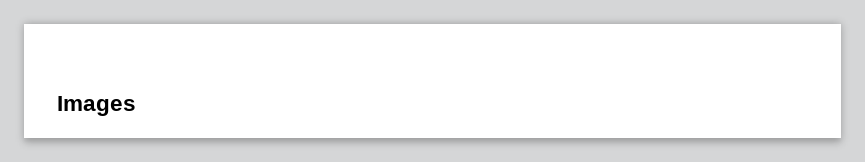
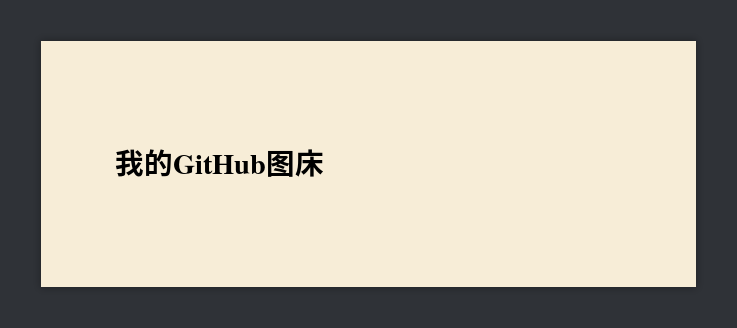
[57,96,136,116] Images -> [115,149,324,177] 我的GitHub图床

